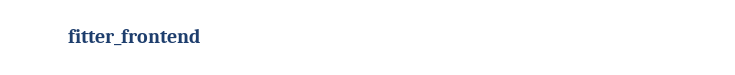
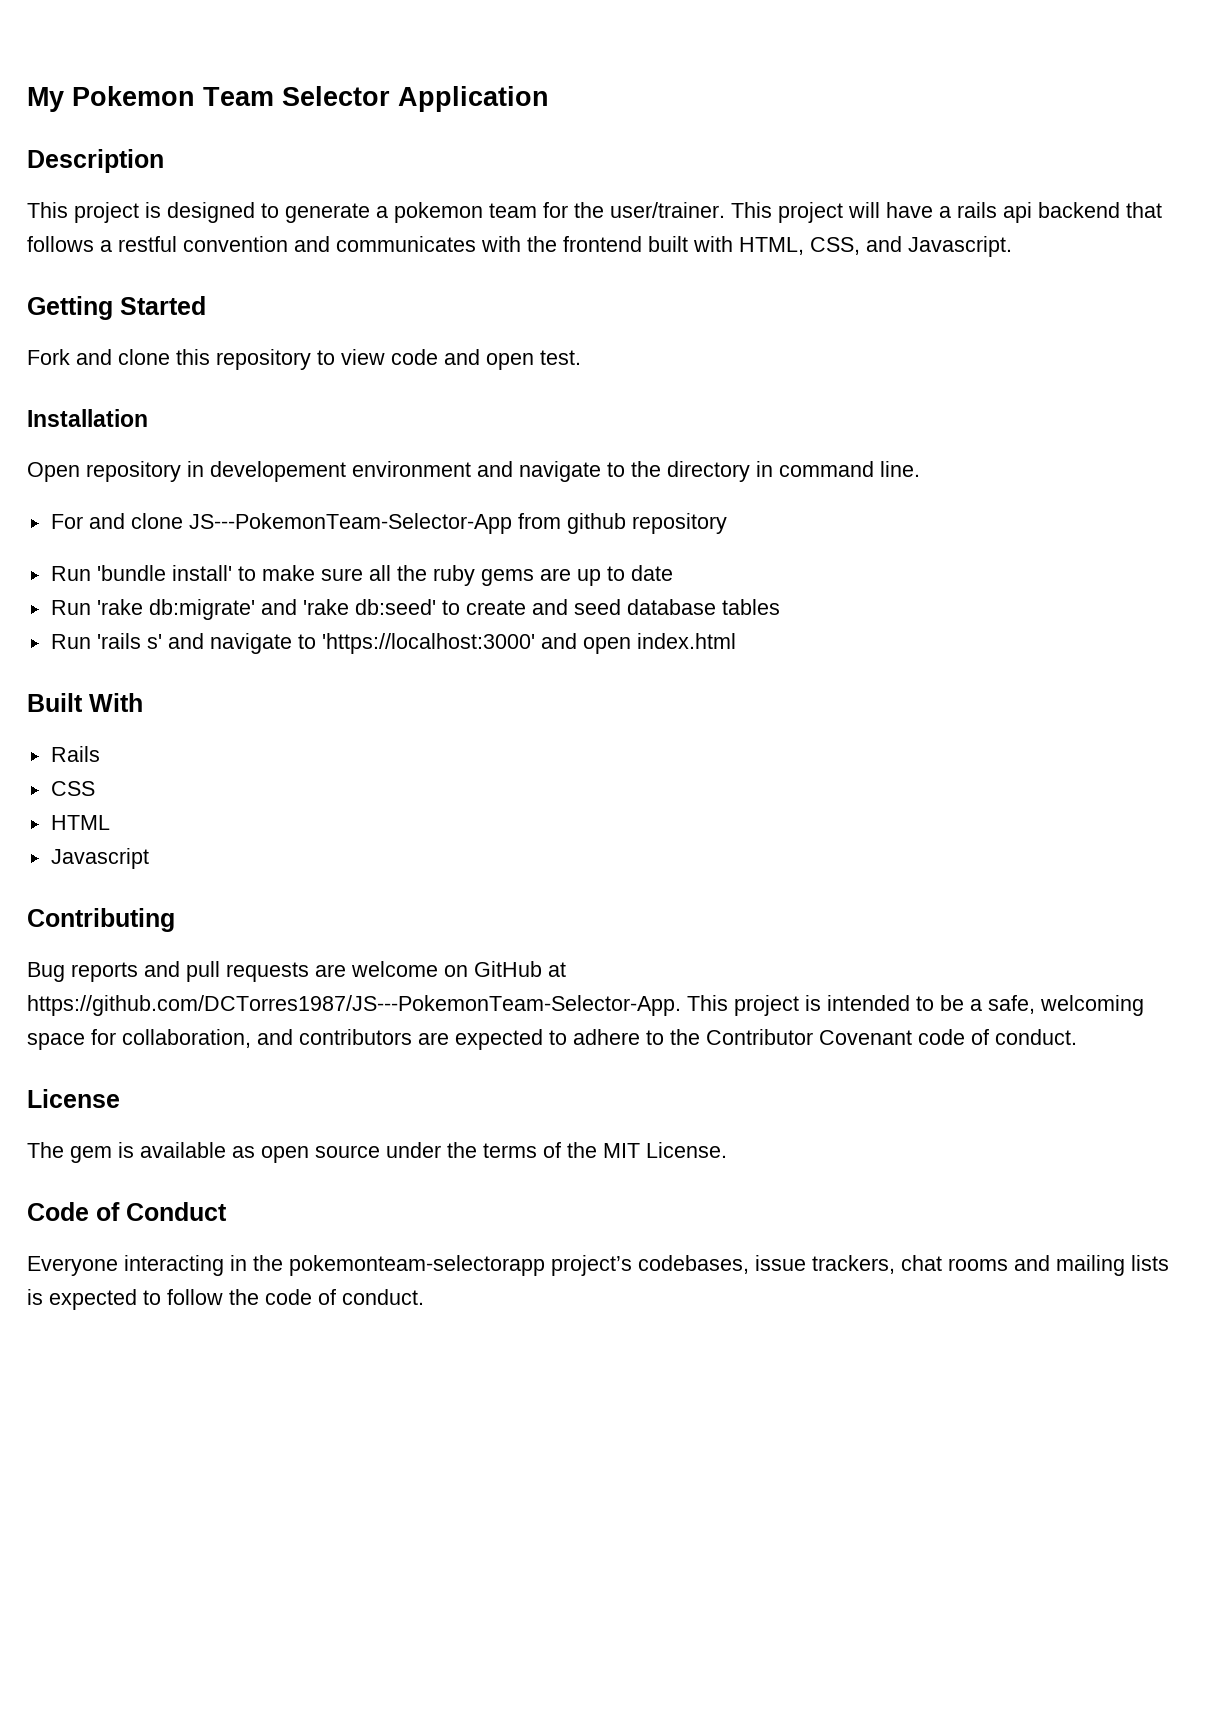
[68,28,200,46] fitter_frontend -> [27,86,549,112] [27,149,164,173] [27,202,1162,223] [27,236,1012,257] [27,296,206,320] [27,349,581,370] [27,409,148,427] [27,461,920,482] [50,513,727,534] [50,565,673,586] [50,599,780,620] [50,633,736,654] [27,693,143,712] [50,746,100,762] [50,781,95,796] [50,815,110,830] [50,848,149,869] [27,908,175,932] [27,961,566,982] [27,995,1144,1016] [27,1029,1077,1050] [27,1089,120,1108] [27,1142,727,1163] [27,1202,227,1221] [27,1255,1169,1276] [27,1289,424,1310] My Pokemon Team Selector Application // Description // This project is designed to generate a pokemon team for the user/trainer. This project will have a rails api backend that follows a restful convention and communicates with the frontend built with HTML, CSS, and Javascript. // Getting Started // Fork and clone this repository to view code and open test. // Installation // Open repository in developement environment and navigate to the directory in command line. // For and clone JS---PokemonTeam-Selector-App from github repository // Run 'bundle install' to make sure all the ruby gems are up to date // Run 'rake db:migrate' and 'rake db:seed' to create and seed database tables // Run 'rails s' and navigate to 'https://localhost:3000' and open index.html // Built With // Rails // CSS // HTML // Javascript // Contributing // Bug reports and pull requests are welcome on GitHub at https://github.com/DCTorres1987/JS---PokemonTeam-Selector-App. This project is intended to be a safe, welcoming space for collaboration, and contributors are expected to adhere to the Contributor Covenant code of conduct. // License // The gem is available as open source under the terms of the MIT License. // Code of Conduct // Everyone interacting in the pokemonteam-selectorapp project’s codebases, issue trackers, chat rooms and mailing lists is expected to follow the code of conduct.

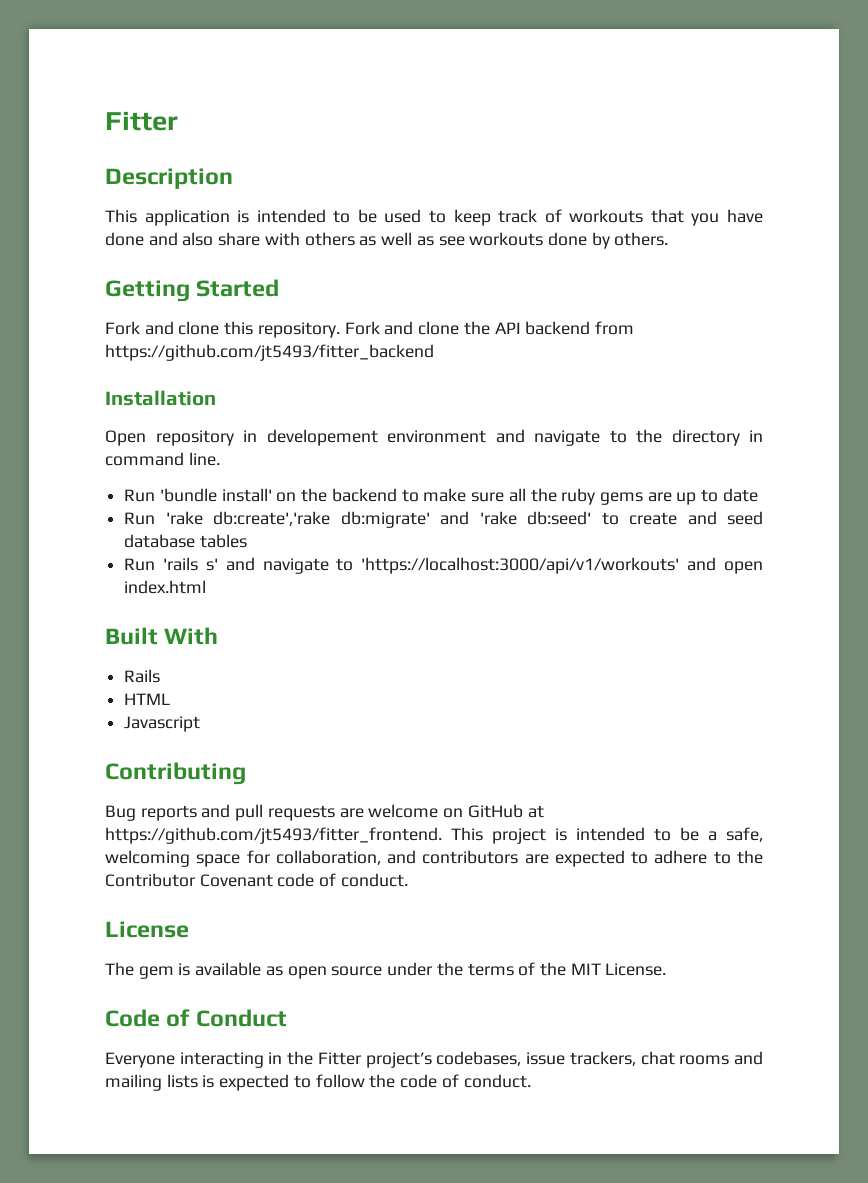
[27,86,549,112] [27,149,164,173] [27,202,1162,223] [27,236,1012,257] My Pokemon Team Selector Application // Description // This project is designed to generate a pokemon team for the user/trainer. This project will have a rails api backend that follows a restful convention and communicates with the frontend built with HTML, CSS, and Javascript. -> [105,111,178,131] [105,168,233,189] [105,209,763,226] [105,232,669,249] Fitter // Description // This application is intended to be used to keep track of workouts that you have done and also share with others as well as see workouts done by others.
[216,349,581,370] repository to view code and open test. -> [257,321,634,338] [105,344,434,361] repository. Fork and clone the API backend from https://github.com/jt5493/fitter_backend
[50,513,727,534] // For and clone JS---PokemonTeam-Selector-App from github repository -> (220, 459) none
(232, 573) none -> [276,488,397,502] on the backend
(143, 607) none -> [213,511,331,526] db:create','rake
[321,633,535,654] 'https://localhost:3000' -> [361,557,680,574] 'https://localhost:3000/api/v1/workouts'
[50,781,95,796] // CSS -> (161, 676) none
[27,995,681,1016] https://github.com/DCTorres1987/JS---PokemonTeam-Selector-App. -> [105,827,442,844] https://github.com/jt5493/fitter_frontend.
[289,1255,545,1276] pokemonteam-selectorapp -> [317,1052,361,1065] Fitter

